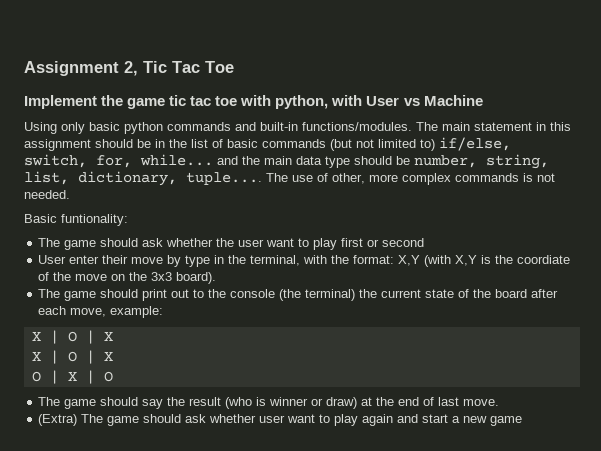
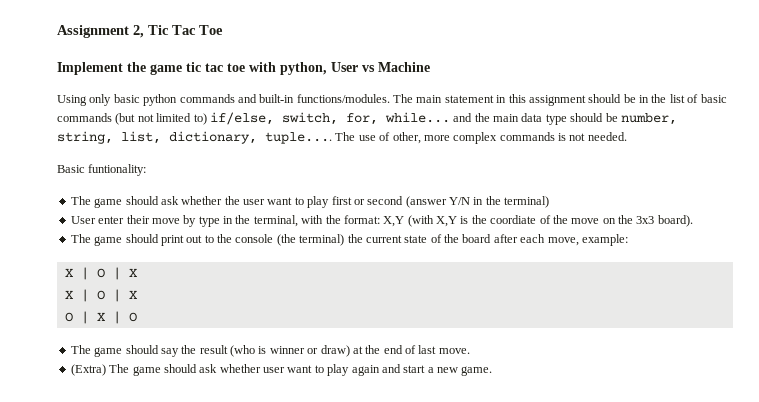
[331,95,363,106] with -> (327, 68) none
(425, 242) none -> [405,196,550,208] (answer Y/N in the terminal)
[490,416,523,426] game -> [461,366,493,376] game.

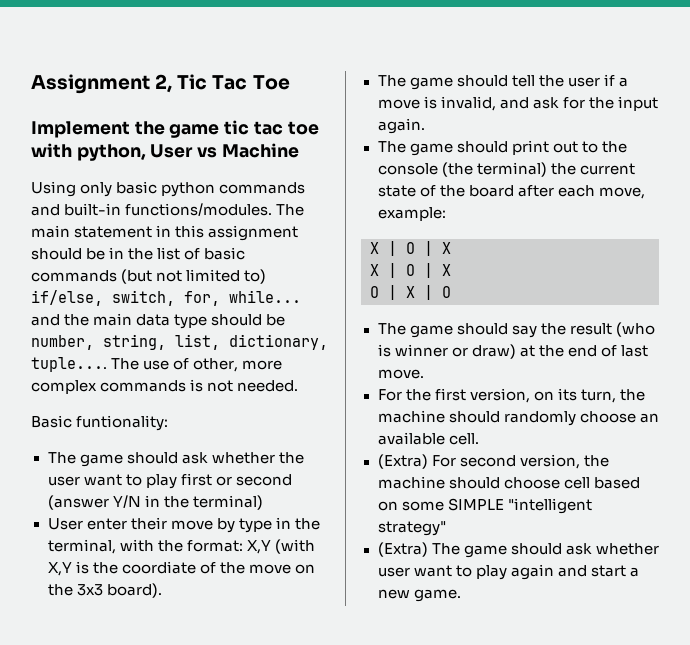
(693, 221) none -> [377,74,628,90] [377,96,658,111] [377,118,425,134] // The game should tell the user if a move is invalid, and ask for the input again.
(470, 351) none -> [377,388,645,403] [377,410,659,426] [377,432,479,445] [377,454,609,469] [377,476,640,489] [377,498,592,514] [377,521,446,536] // For the first version, on its turn, the machine should randomly choose an available cell. // (Extra) For second version, the machine should choose cell based on some SIMPLE "intelligent strategy"

